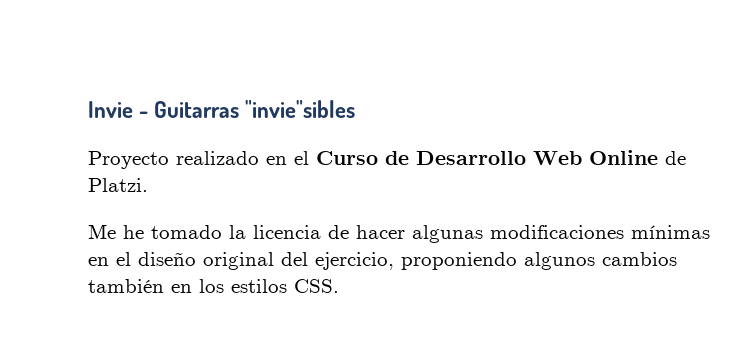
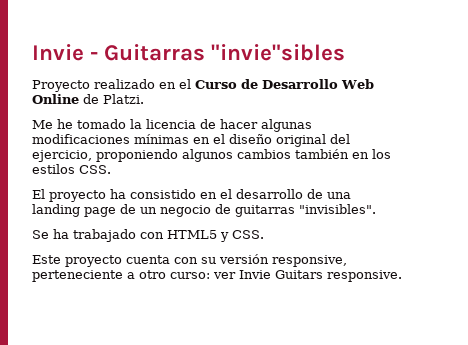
(339, 286) none -> [32,189,351,202] [32,204,376,217] [32,229,264,242] [32,254,347,267] [32,270,402,282] // El proyecto ha consistido en el desarrollo de una landing page de un negocio de guitarras "invisibles". // Se ha trabajado con HTML5 y CSS. // Este proyecto cuenta con su versión responsive, perteneciente a otro curso: ver Invie Guitars responsive.

